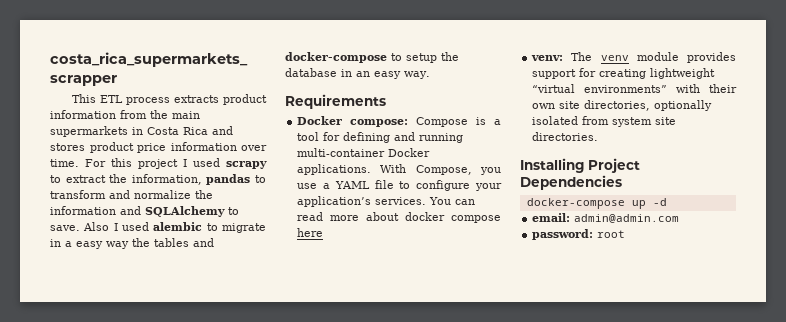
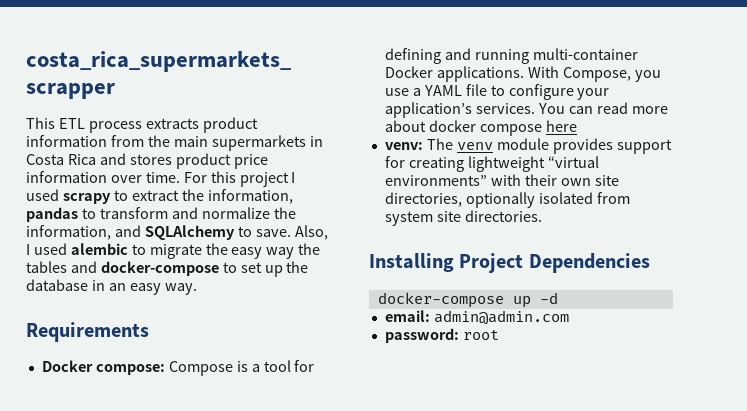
[50,206,116,215] information -> [26,225,111,240] information,
[83,222,110,231] Also -> [294,225,328,240] Also,
[50,239,72,247] in a -> [205,243,228,255] the
[406,53,437,63] setup -> [240,262,283,277] set up

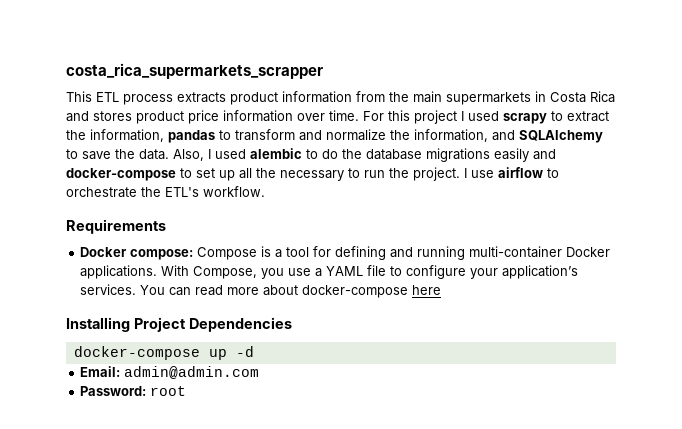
[255,229,291,237] save. -> [82,149,169,160] save the data.
[149,243,321,259] [26,261,67,273] migrate the easy way the tables -> [322,148,529,162] do the database migrations easily
[286,261,309,273] [26,279,197,295] the database in an easy way. -> [239,167,559,181] [66,186,265,198] all the necessary to run the project. I use airflow to orchestrate the ETL's workflow.
[428,120,542,136] docker compose -> [302,285,409,298] docker-compose
[384,138,672,154] [384,156,599,172] [384,174,619,186] [384,192,630,208] [384,210,542,226] // venv: The venv module provides support for creating lightweight “virtual environments” with their own site directories, optionally isolated from system site directories. -> (442, 290) none
[384,310,430,322] email: -> [80,366,121,377] Email:
[384,328,459,343] password: -> [80,386,147,396] Password:

